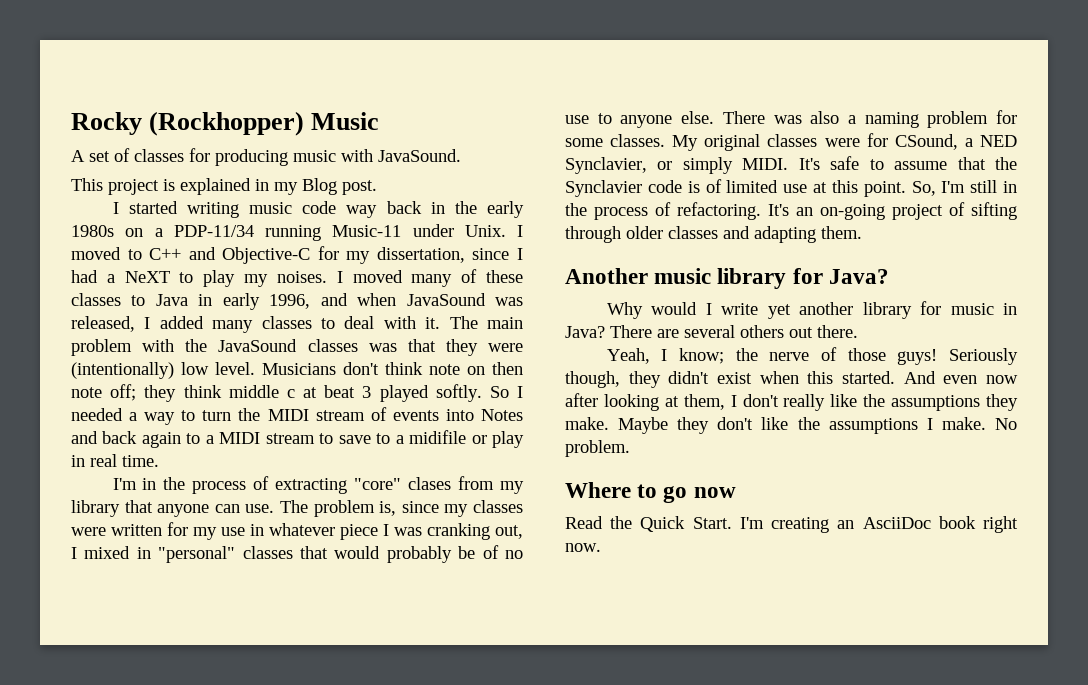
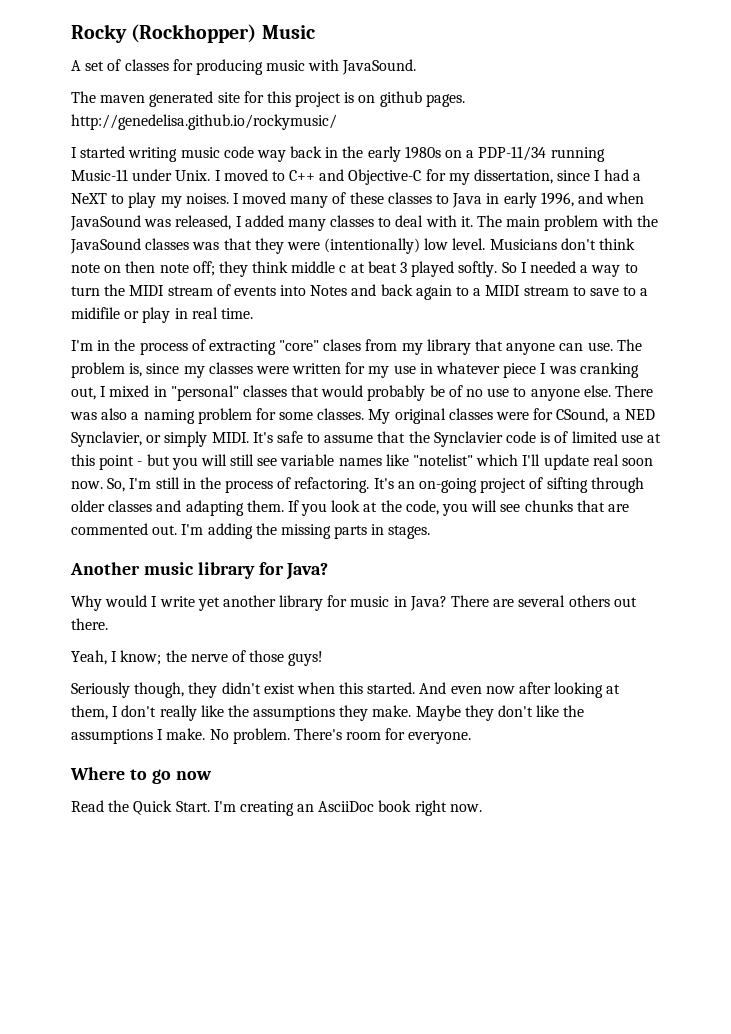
[71,178,377,195] This project is explained in my Blog post. -> [71,91,465,107] [71,114,337,130] The maven generated site for this project is on github pages. http://genedelisa.github.io/rockymusic/
[863,181,906,197] point. -> [99,454,653,470] [71,481,103,489] point - but you will still see variable names like "notelist" which I'll update real soon now.
(862, 232) none -> [287,500,629,516] [71,523,431,539] If you look at the code, you will see chunks that are commented out. I'm adding the missing parts in stages.
(938, 357) none -> (324, 658) //
(630, 448) none -> [293,728,472,744] There's room for everyone.

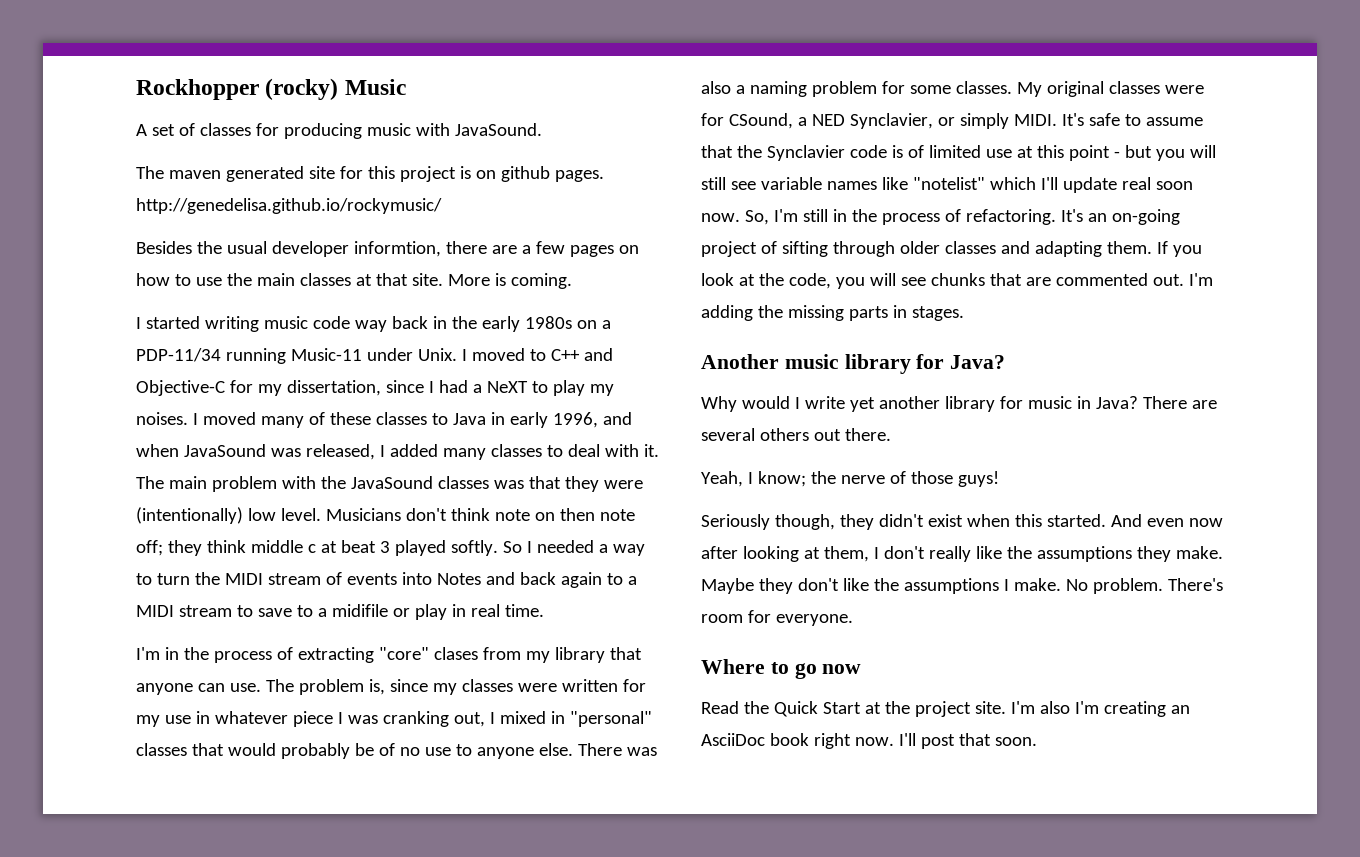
[71,24,257,43] Rocky (Rockhopper) -> [136,78,339,100] Rockhopper (rocky)
(337, 122) none -> [136,241,639,257] [136,273,572,289] // Besides the usual developer informtion, there are a few pages on how to use the main classes at that site. More is coming.
[175,801,210,812] Start. -> [822,701,1070,717] Start at the project site. I'm also
(482, 808) none -> [898,733,1037,749] I'll post that soon.

